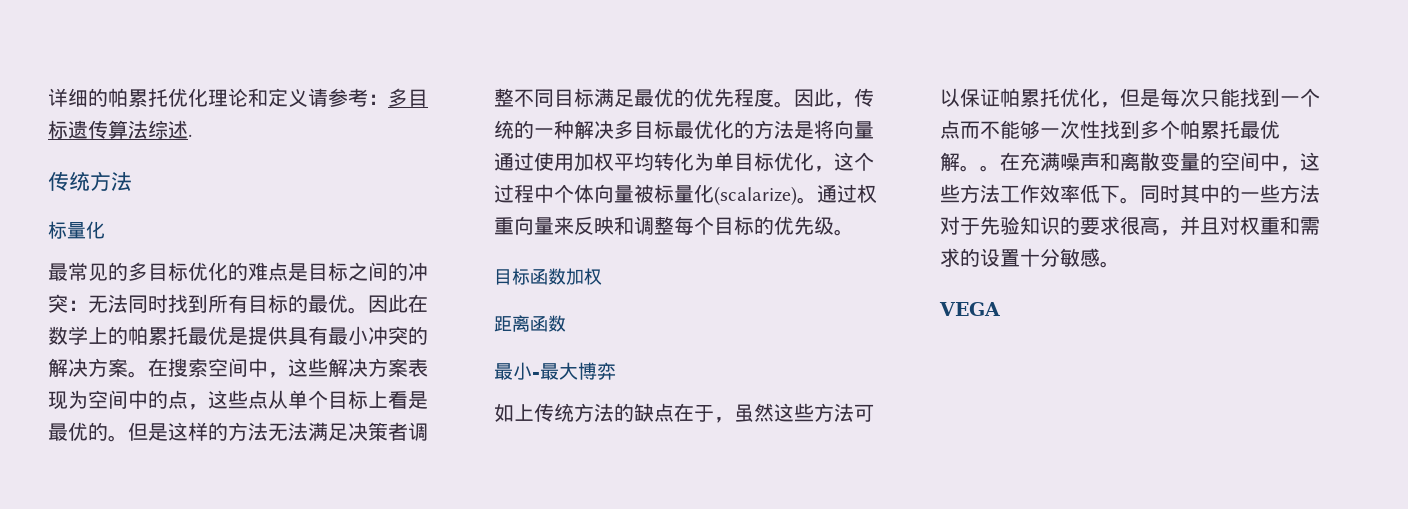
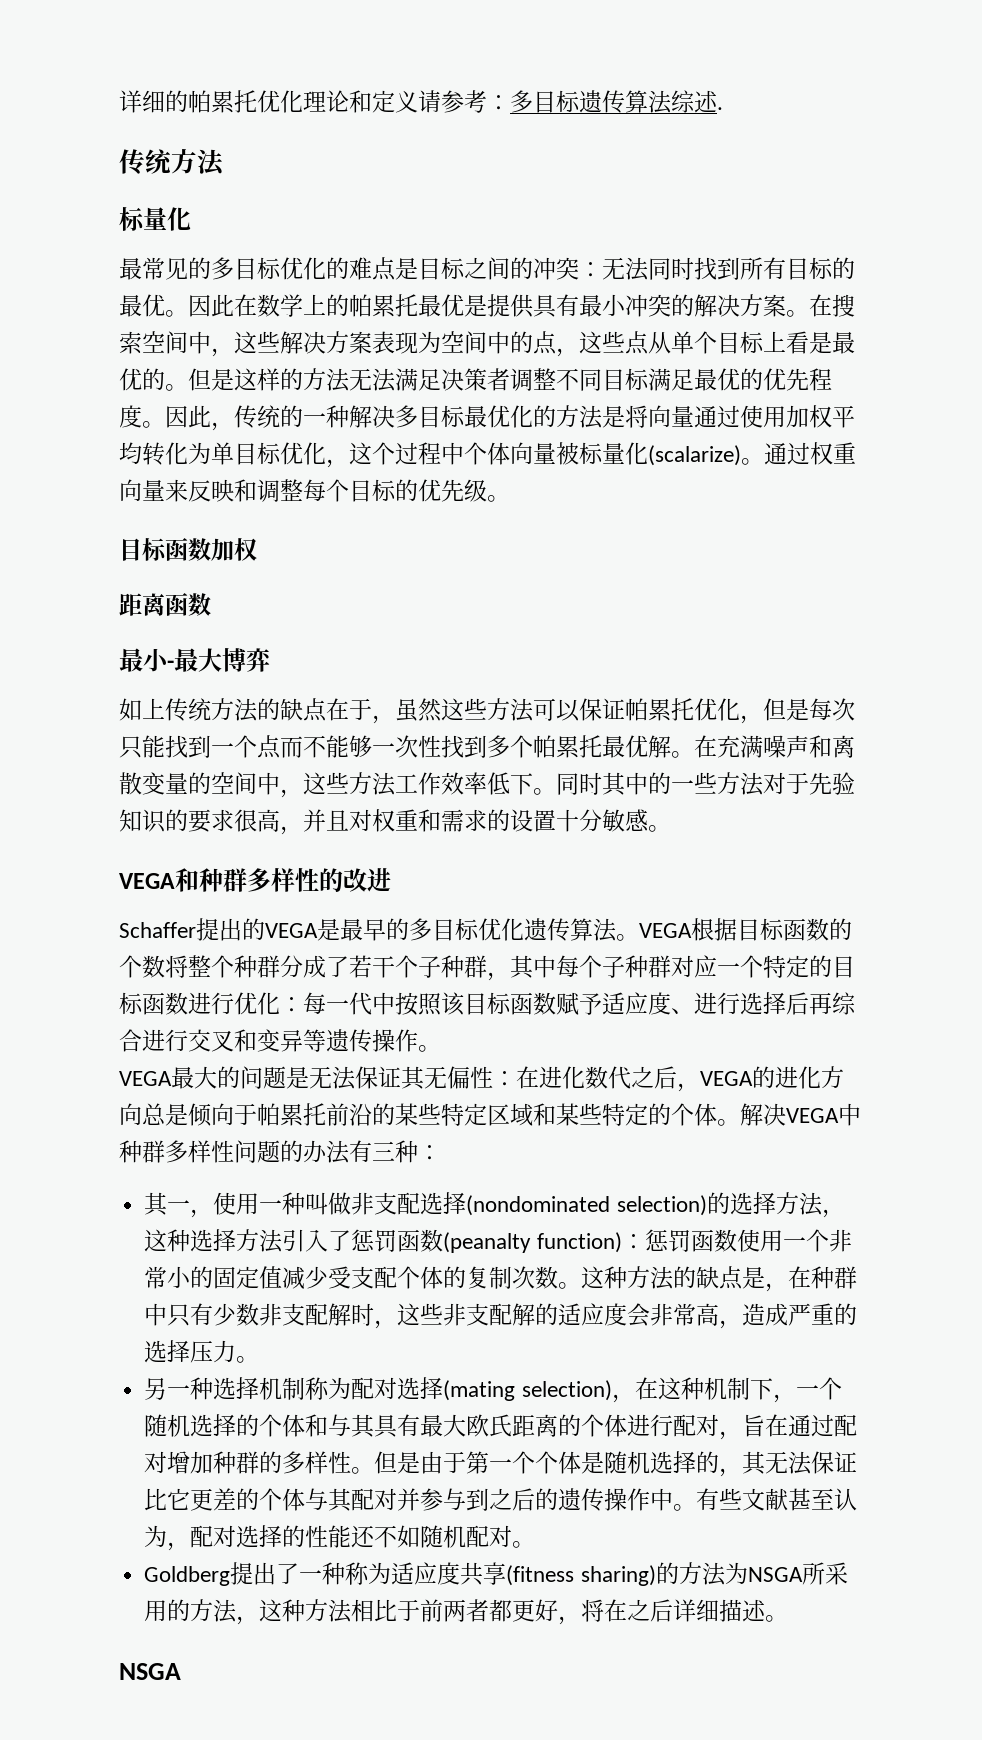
[980,165,1000,172] 。 -> (694, 754) none
(1000, 309) none -> [175,868,391,892] [119,918,852,942] [119,955,855,981] [119,992,856,1016] [119,1029,441,1052] [119,1066,844,1092] [119,1103,861,1127] [119,1140,441,1164] [144,1192,845,1218] [144,1229,852,1253] [144,1266,858,1292] [144,1303,858,1329] [144,1340,260,1363] [144,1377,842,1403] [144,1414,858,1440] [144,1451,858,1477] [144,1488,858,1512] [144,1525,536,1551] [144,1562,848,1586] [144,1599,789,1625] [119,1663,181,1680] 和种群多样性的改进 // Schaffer提出的VEGA是最早的多目标优化遗传算法。VEGA根据目标函数的个数将整个种群分成了若干个子种群，其中每个子种群对应一个特定的目标函数进行优化：每一代中按照该目标函数赋予适应度、进行选择后再综合进行交叉和变异等遗传操作。 // VEGA最大的问题是无法保证其无偏性：在进化数代之后，VEGA的进化方向总是倾向于帕累托前沿的某些特定区域和某些特定的个体。解决VEGA中种群多样性问题的办法有三种： // 其一，使用一种叫做非支配选择(nondominated selection)的选择方法，这种选择方法引入了惩罚函数(peanalty function)：惩罚函数使用一个非常小的固定值减少受支配个体的复制次数。这种方法的缺点是，在种群中只有少数非支配解时，这些非支配解的适应度会非常高，造成严重的选择压力。 // 另一种选择机制称为配对选择(mating selection)，在这种机制下，一个随机选择的个体和与其具有最大欧氏距离的个体进行配对，旨在通过配对增加种群的多样性。但是由于第一个个体是随机选择的，其无法保证比它更差的个体与其配对并参与到之后的遗传操作中。有些文献甚至认为，配对选择的性能还不如随机配对。 // Goldberg提出了一种称为适应度共享(fitness sharing)的方法为NSGA所采用的方法，这种方法相比于前两者都更好，将在之后详细描述。 // NSGA

